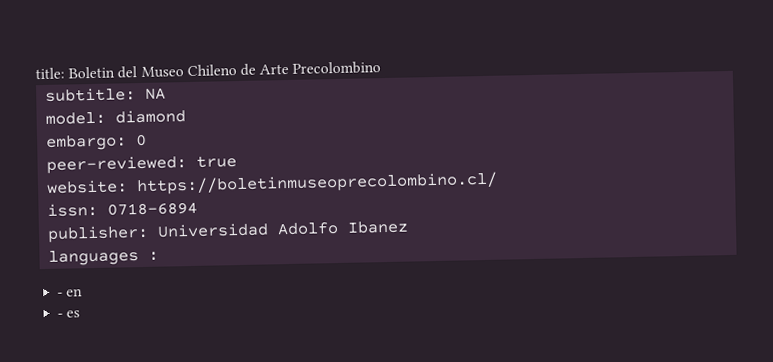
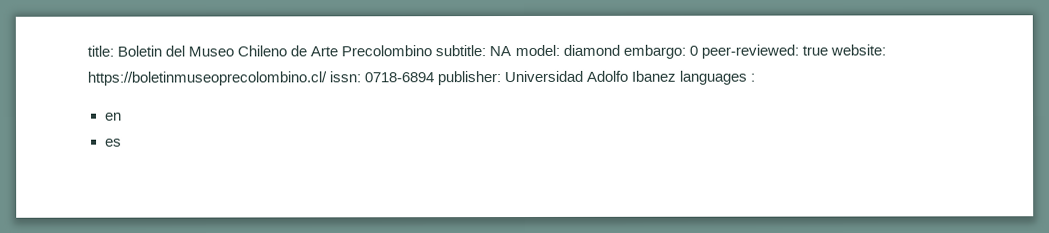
(382, 68) // -> (433, 51) none
(167, 93) // -> (512, 51) none
(187, 116) // -> (620, 50) none
(148, 140) // -> (698, 50) none
(238, 161) // -> (828, 50) none
(499, 183) // -> (327, 78) none
(199, 208) // -> (435, 77) none
(410, 227) // -> (677, 76) none
[57,292,64,297] - -> (756, 77) none
[57,313,64,318] - -> (122, 116) none

